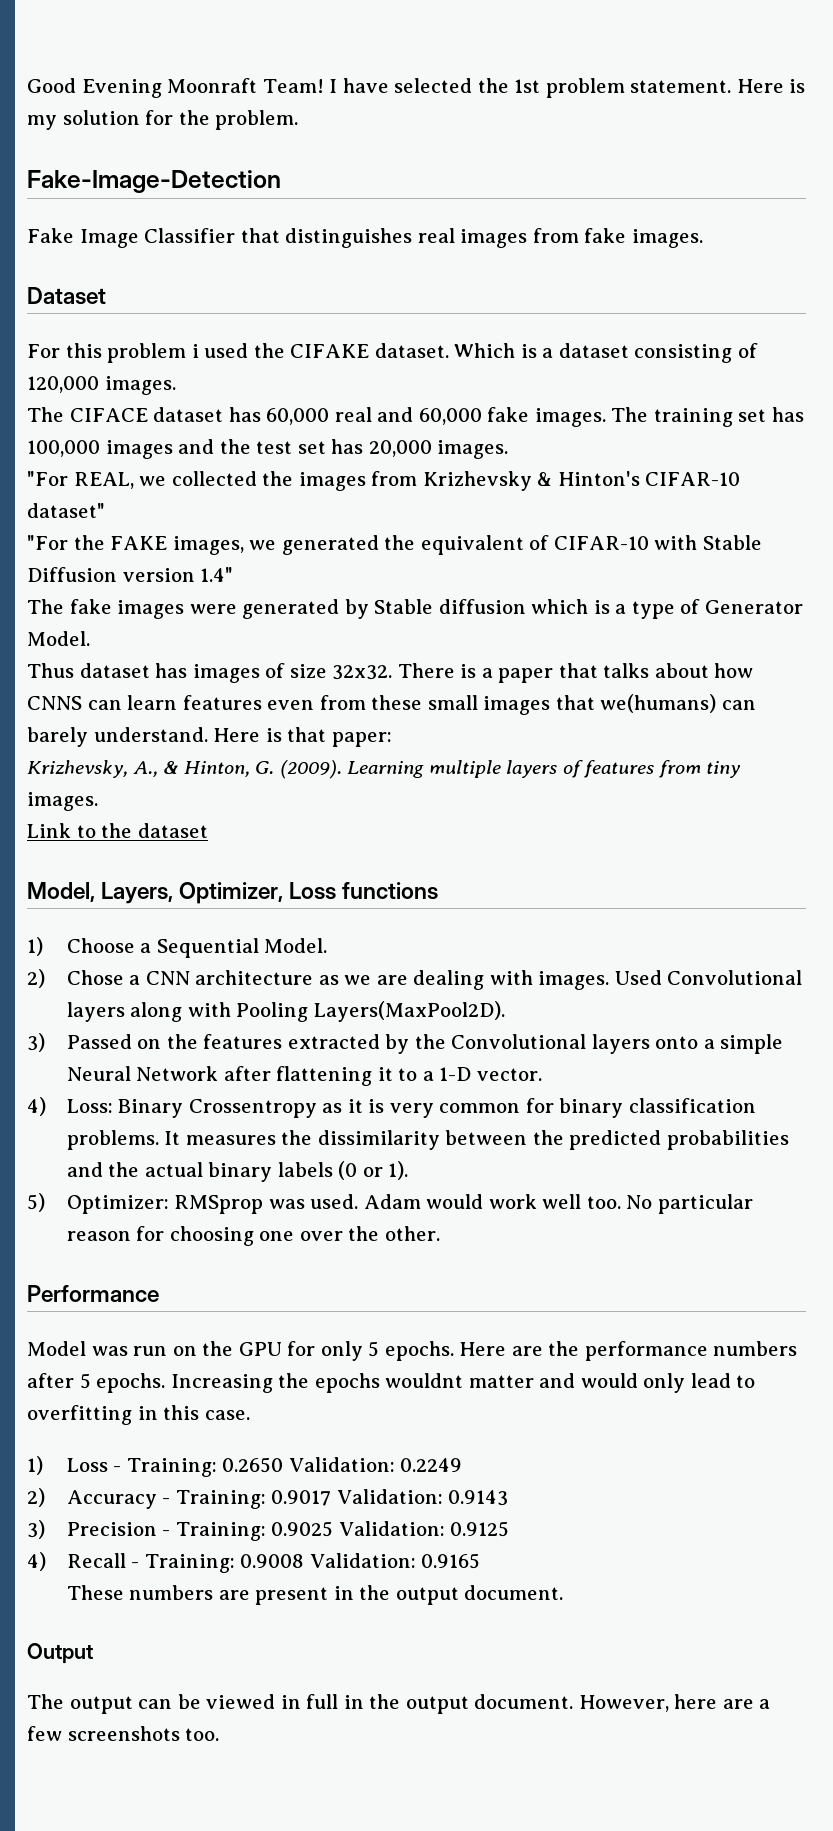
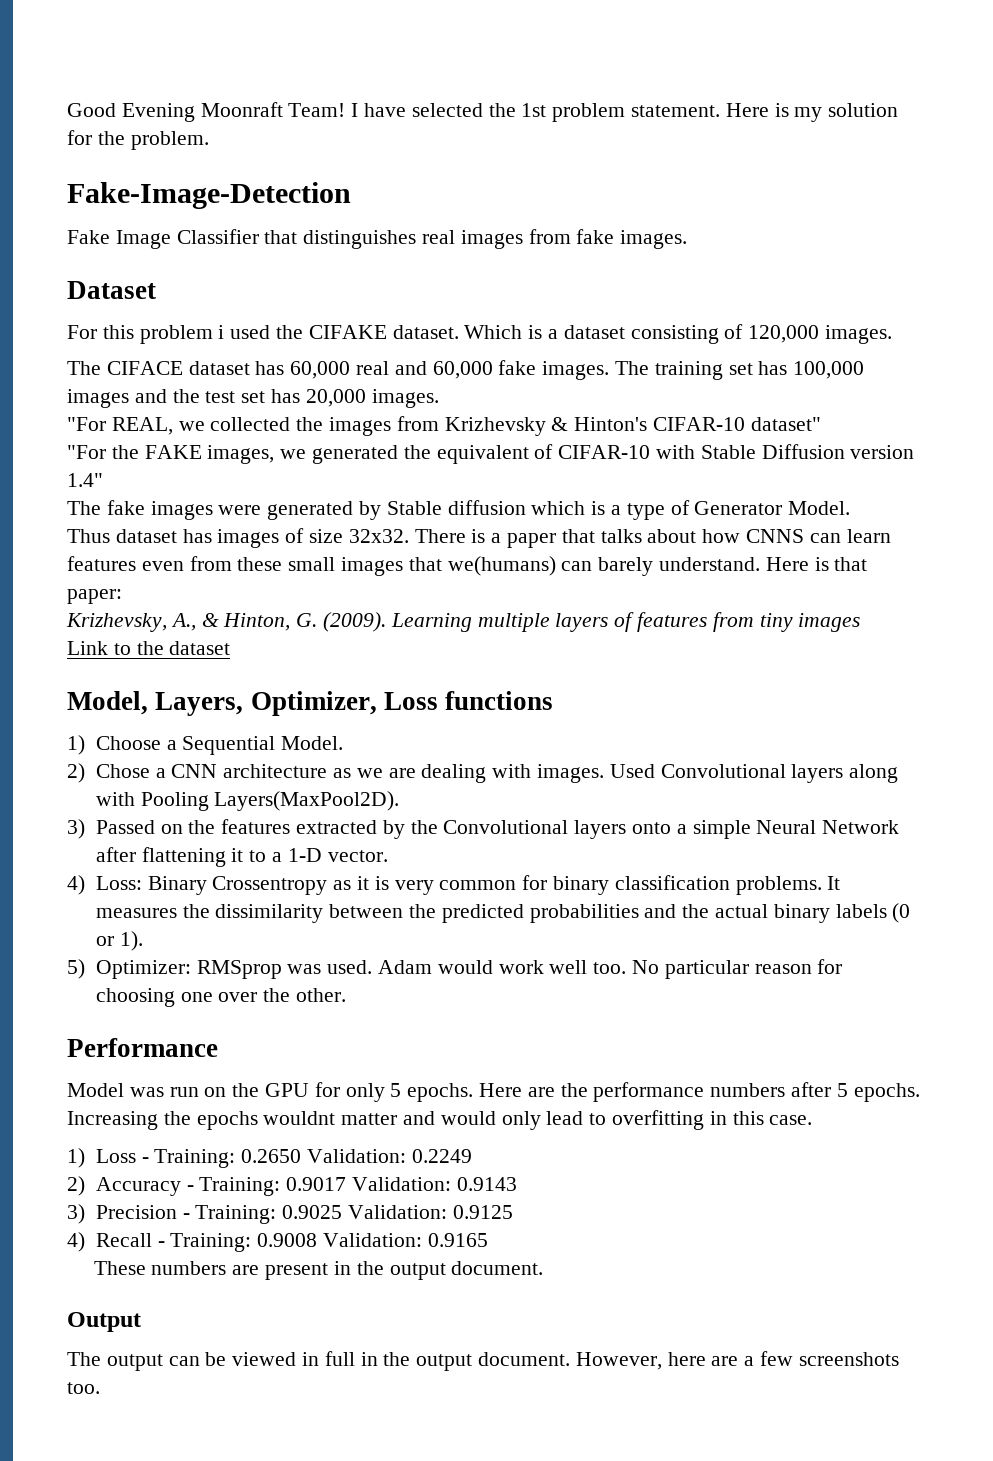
[27,792,98,811] images. -> [798,613,861,632] images

